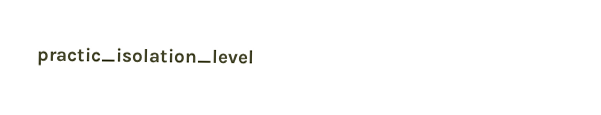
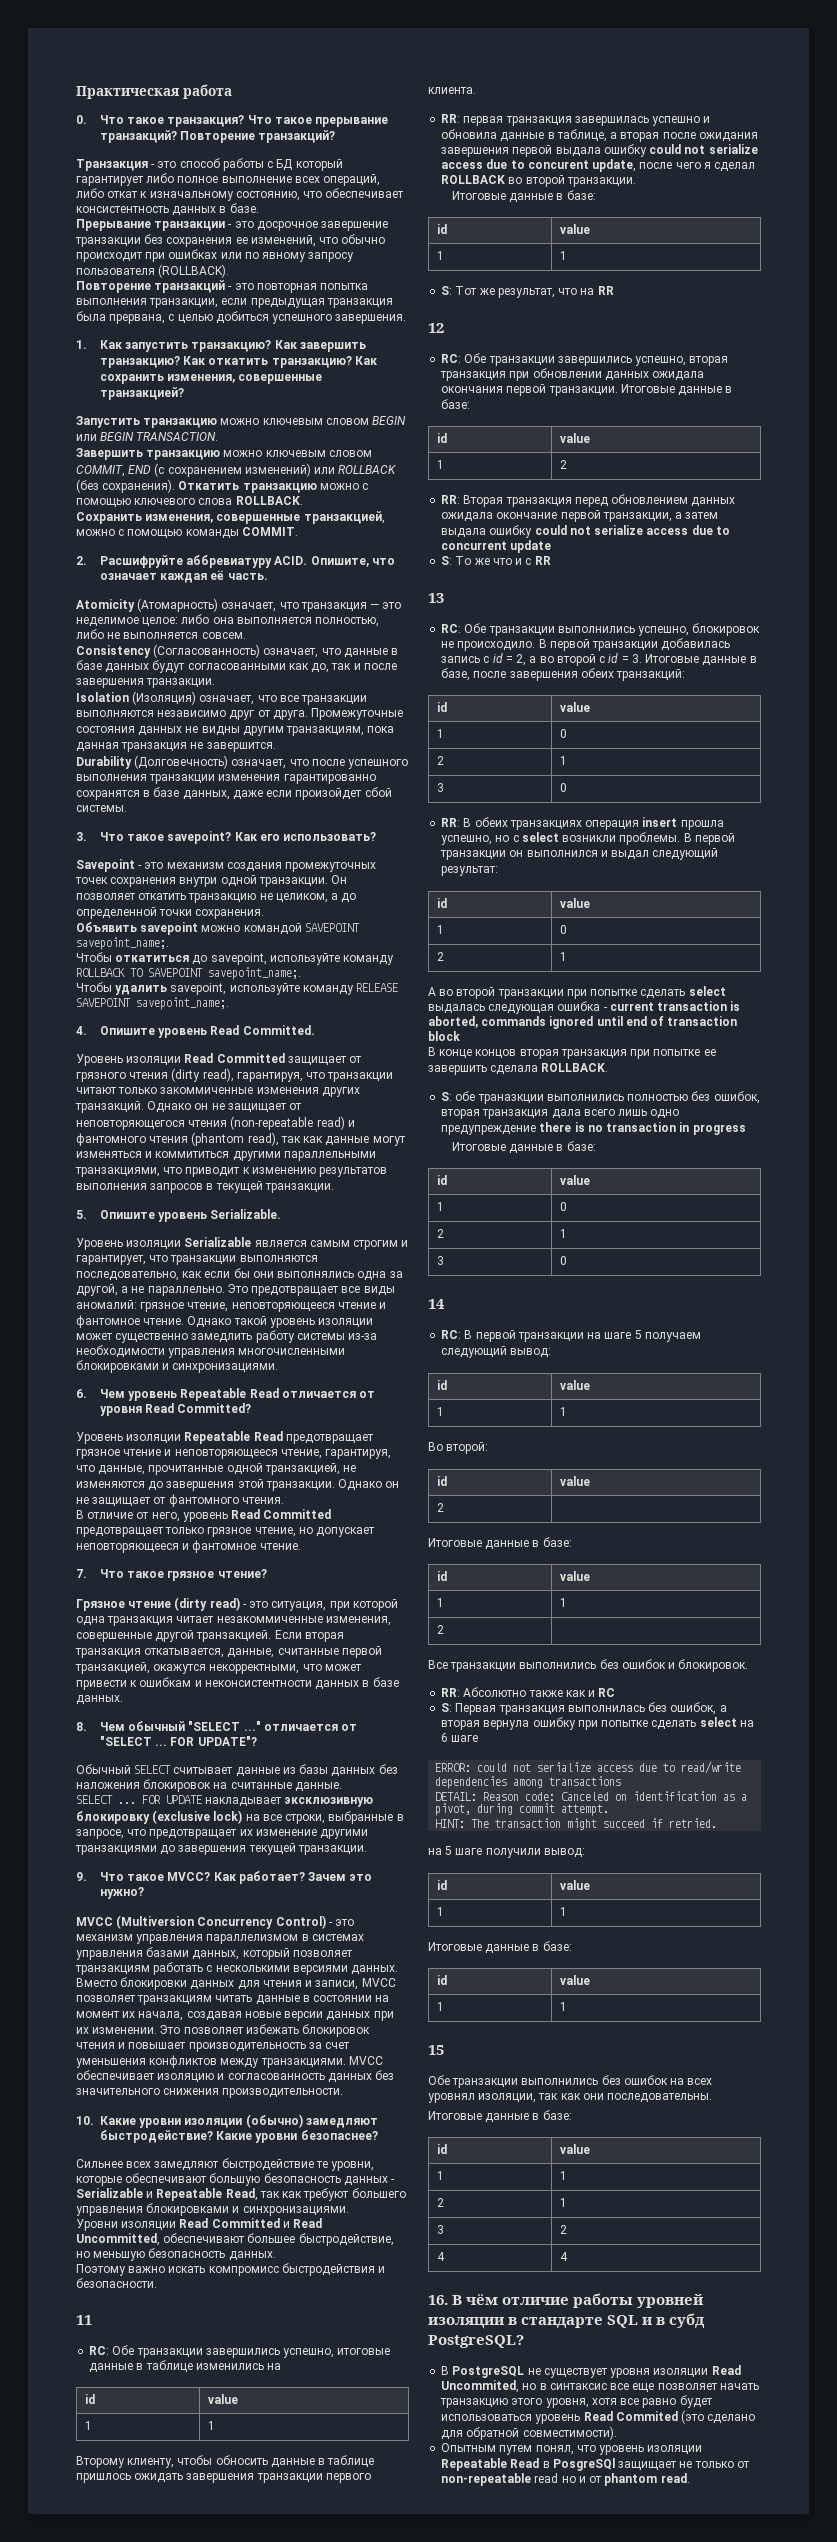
[36,46,255,69] practic_isolation_level -> [76,84,232,99] [76,115,389,127] [99,130,336,143] [76,158,343,171] [76,173,381,186] [76,188,405,201] [76,203,259,216] [76,219,389,231] [75,234,386,247] [76,249,355,262] [76,264,230,278] [76,280,369,293] [76,298,393,308] [76,311,407,324] [76,340,366,352] [99,356,377,368] [99,374,323,384] [99,387,184,400] [76,416,407,428] [76,432,219,441] [76,448,372,460] [76,463,397,477] [76,479,369,493] [76,496,303,508] [76,511,385,524] [76,527,298,539] [76,555,395,568] [99,570,268,583] [76,598,402,612] [76,614,380,627] [76,629,246,639] [76,644,399,658] [76,660,397,673] [76,678,216,688] [76,691,368,705] [76,708,404,720] [76,726,395,736] [76,742,276,752] [76,755,409,769] [76,774,376,784] [76,787,392,800] [76,805,127,812] [76,831,377,844] [76,859,377,872] [75,875,348,887] [76,893,357,903] [76,907,265,919] [76,922,360,935] [76,937,169,950] [76,952,395,965] [76,967,301,980] [76,982,399,995] [76,997,229,1010] [76,1025,315,1038] [76,1053,363,1066] [76,1068,394,1082] [76,1087,360,1097] [75,1101,303,1113] [76,1116,355,1130] [76,1132,406,1146] [76,1151,376,1161] [75,1167,388,1177] [76,1181,334,1193] [76,1209,282,1222] [76,1237,409,1250] [76,1255,318,1265] [76,1268,403,1281] [76,1284,395,1296] [76,1300,387,1312] [76,1315,374,1328] [76,1330,378,1343] [76,1345,346,1358] [76,1360,279,1373] [76,1388,376,1401] [99,1403,252,1416] [76,1431,374,1444] [76,1449,392,1459] [76,1463,357,1475] [76,1479,400,1491] [76,1494,284,1507] [76,1509,332,1522] [76,1527,376,1537] [76,1540,301,1553] [76,1569,267,1581] [76,1597,398,1611] [76,1616,391,1626] [76,1630,344,1642] [75,1646,382,1658] [75,1662,362,1674] [76,1677,399,1690] [76,1695,123,1705] [76,1721,358,1731] [99,1736,257,1746] [76,1764,398,1777] [76,1779,342,1792] [76,1795,374,1807] [76,1810,404,1824] [76,1829,369,1839] [75,1843,367,1855] [76,1871,373,1884] [99,1887,144,1899] [76,1915,355,1929] [76,1934,364,1944] [76,1947,353,1960] [75,1962,399,1975] [76,1977,396,1990] [76,1995,390,2005] [76,2011,394,2021] [76,2024,371,2037] [76,2042,351,2052] [76,2055,383,2068] [76,2070,395,2083] [76,2088,344,2098] [76,2114,378,2128] [100,2130,378,2143] [76,2158,375,2171] [76,2173,396,2186] [76,2188,406,2201] [76,2203,349,2216] [76,2218,323,2231] [76,2233,394,2246] [76,2248,276,2261] [76,2263,386,2276] [76,2278,157,2288] [76,2315,92,2325] [89,2345,391,2358] [89,2360,282,2373] [85,2394,96,2404] [208,2394,239,2404] [85,2421,93,2430] [208,2421,216,2430] [76,2455,375,2468] [76,2473,371,2483] [428,87,476,94] [441,114,711,126] [441,129,758,142] [441,144,758,157] [441,159,756,172] [441,175,636,187] [451,190,596,203] [437,224,448,234] [560,224,591,234] [437,251,445,260] [560,251,568,260] [441,286,614,298] [428,323,444,333] [441,353,729,366] [440,368,705,381] [441,384,733,396] [441,399,471,409] [437,433,448,443] [560,433,591,443] [437,460,445,469] [560,460,568,469] [441,494,736,507] [441,510,719,522] [441,525,730,538] [441,540,552,553] [441,556,551,565] [428,593,444,603] [441,623,761,636] [441,638,731,651] [441,653,757,666] [441,668,686,681] [437,702,448,712] [560,702,591,712] [437,729,445,738] [560,729,568,738] [437,756,445,765] [560,756,568,765] [437,783,445,792] [560,783,568,792] [441,817,724,830] [441,832,735,845] [440,848,719,860] [441,866,499,876] [437,898,448,908] [560,898,591,908] [437,925,445,934] [560,925,568,934] [437,952,445,961] [560,952,568,961] [428,986,726,999] [428,1001,741,1014] [428,1016,738,1029] [428,1031,460,1041] [428,1047,716,1059] [428,1063,609,1075] [441,1091,760,1104] [441,1109,680,1119] [441,1122,746,1135] [451,1141,596,1154] [437,1175,448,1185] [560,1175,591,1185] [437,1202,445,1211] [560,1202,568,1211] [437,1229,445,1238] [560,1229,568,1238] [437,1256,445,1265] [560,1256,568,1265] [428,1299,445,1309] [441,1330,701,1342] [441,1346,552,1358] [437,1380,448,1390] [560,1380,591,1390] [437,1407,445,1416] [560,1407,568,1416] [428,1442,489,1454] [437,1476,448,1486] [560,1476,591,1486] [437,1503,445,1512] [428,1537,572,1550] [437,1571,448,1581] [560,1571,591,1581] [437,1598,445,1607] [560,1598,568,1607] [437,1625,445,1634] [428,1659,749,1672] [441,1687,616,1697] [441,1702,727,1715] [441,1717,754,1730] [441,1733,479,1742] [435,1761,742,1774] [435,1776,622,1789] [435,1791,748,1801] [435,1803,610,1816] [435,1818,718,1830] [428,1846,585,1858] [437,1880,448,1890] [560,1880,591,1890] [437,1907,445,1916] [560,1907,568,1916] [428,1941,572,1954] [437,1975,448,1985] [560,1975,591,1985] [437,2002,445,2011] [560,2002,568,2011] [428,2045,444,2055] [428,2075,713,2088] [428,2093,713,2103] [428,2110,572,2123] [437,2144,448,2154] [560,2144,591,2154] [437,2171,445,2180] [560,2171,568,2180] [437,2198,445,2207] [560,2198,568,2207] [437,2225,445,2234] [560,2225,568,2234] [437,2252,446,2261] [560,2252,569,2261] [428,2293,705,2308] [428,2313,705,2329] [428,2335,524,2348] [441,2365,741,2378] [441,2380,759,2393] [440,2395,713,2408] [441,2410,756,2424] [441,2426,617,2440] [441,2443,703,2455] [441,2458,750,2471] [441,2473,690,2486] Практическая работа // 0. Что такое транзакция? Что такое прерывание транзакций? Повторение транзакций? // Транзакция - это способ работы с БД который гарантирует либо полное выполнение всех операций, либо откат к изначальному состоянию, что обеспечивает консистентность данных в базе. // Прерывание транзакции - это досрочное завершение транзакции без сохранения ее изменений, что обычно происходит при ошибках или по явному запросу пользователя (ROLLBACK). // Повторение транзакций - это повторная попытка выполнения транзакции, если предыдущая транзакция была прервана, с целью добиться успешного завершения. // 1. Как запустить транзакцию? Как завершить транзакцию? Как откатить транзакцию? Как сохранить изменения, совершенные транзакцией? // Запустить транзакцию можно ключевым словом BEGIN или BEGIN TRANSACTION. // Завершить транзакцию можно ключевым словом COMMIT, END (с сохранением изменений) или ROLLBACK (без сохранения). Откатить транзакцию можно с помощью ключевого слова ROLLBACK. // Сохранить изменения, совершенные транзакцией, можно с помощью команды COMMIT. // 2. Расшифруйте аббревиатуру ACID. Опишите, что означает каждая её часть. // Atomicity (Атомарность) означает, что транзакция — это неделимое целое: либо она выполняется полностью, либо не выполняется совсем. // Consistency (Согласованность) означает, что данные в базе данных будут согласованными как до, так и после завершения транзакции. // Isolation (Изоляция) означает, что все транзакции выполняются независимо друг от друга. Промежуточные состояния данных не видны другим транзакциям, пока данная транзакция не завершится. // Durability (Долговечность) означает, что после успешного выполнения транзакции изменения гарантированно сохранятся в базе данных, даже если произойдет сбой системы. // 3. Что такое savepoint? Как его использовать? // Savepoint - это механизм создания промежуточных точек сохранения внутри одной транзакции. Он позволяет откатить транзакцию не целиком, а до определенной точки сохранения. // Объявить savepoint можно командой SAVEPOINT savepoint_name;. // Чтобы откатиться до savepoint, используйте команду ROLLBACK TO SAVEPOINT savepoint_name;. // Чтобы удалить savepoint, используйте команду RELEASE SAVEPOINT savepoint_name;. // 4. Опишите уровень Read Committed. // Уровень изоляции Read Committed защищает от грязного чтения (dirty read), гарантируя, что транзакции читают только закоммиченные изменения других транзакций. Однако он не защищает от неповторяющегося чтения (non-repeatable read) и фантомного чтения (phantom read), так как данные могут изменяться и коммититься другими параллельными транзакциями, что приводит к изменению результатов выполнения запросов в текущей транзакции. // 5. Опишите уровень Serializable. // Уровень изоляции Serializable является самым строгим и гарантирует, что транзакции выполняются последовательно, как если бы они выполнялись одна за другой, а не параллельно. Это предотвращает все виды аномалий: грязное чтение, неповторяющееся чтение и фантомное чтение. Однако такой уровень изоляции может существенно замедлить работу системы из-за необходимости управления многочисленными блокировками и синхронизациями. // 6. Чем уровень Repeatable Read отличается от уровня Read Committed? // Уровень изоляции Repeatable Read предотвращает грязное чтение и неповторяющееся чтение, гарантируя, что данные, прочитанные одной транзакцией, не изменяются до завершения этой транзакции. Однако он не защищает от фантомного чтения. // В отличие от него, уровень Read Committed предотвращает только грязное чтение, но допускает неповторяющееся и фантомное чтение. // 7. Что такое грязное чтение? // Грязное чтение (dirty read) - это ситуация, при которой одна транзакция читает незакоммиченные изменения, совершенные другой транзакцией. Если вторая транзакция откатывается, данные, считанные первой транзакцией, окажутся некорректными, что может привести к ошибкам и неконсистентности данных в базе данных. // 8. Чем обычный "SELECT ..." отличается от "SELECT ... FOR UPDATE"? // Обычный SELECT считывает данные из базы данных без наложения блокировок на считанные данные. // SELECT ... FOR UPDATE накладывает эксклюзивную блокировку (exclusive lock) на все строки, выбранные в запросе, что предотвращает их изменение другими транзакциями до завершения текущей транзакции. // 9. Что такое MVCC? Как работает? Зачем это нужно? // MVCC (Multiversion Concurrency Control) - это механизм управления параллелизмом в системах управления базами данных, который позволяет транзакциям работать с несколькими версиями данных. Вместо блокировки данных для чтения и записи, MVCC позволяет транзакциям читать данные в состоянии на момент их начала, создавая новые версии данных при их изменении. Это позволяет избежать блокировок чтения и повышает производительность за счет уменьшения конфликтов между транзакциями. MVCC обеспечивает изоляцию и согласованность данных без значительного снижения производительности. // 10. Какие уровни изоляции (обычно) замедляют быстродействие? Какие уровни безопаснее? // Сильнее всех замедляют быстродействие те уровни, которые обеспечивают большую безопасность данных - Serializable и Repeatable Read, так как требуют большего управления блокировками и синхронизациями. // Уровни изоляции Read Committed и Read Uncommitted, обеспечивают большее быстродействие, но меньшую безопасность данных. // Поэтому важно искать компромисс быстродействия и безопасности. // 11 // RC: Обе транзакции завершились успешно, итоговые данные в таблице изменились на // id | value // 1 | 1 // Второму клиенту, чтобы обносить данные в таблице пришлось ожидать завершения транзакции первого клиента. // RR: первая транзакция завершилась успешно и обновила данные в таблице, а вторая после ожидания завершения первой выдала ошибку could not serialize access due to concurent update, после чего я сделал ROLLBACK во второй транзакции. // Итоговые данные в базе: // id | value // 1 | 1 // S: Тот же результат, что на RR // 12 // RC: Обе транзакции завершились успешно, вторая транзакция при обновлении данных ожидала окончания первой транзакции. Итоговые данные в базе: // id | value // 1 | 2 // RR: Вторая транзакция перед обновлением данных ожидала окончание первой транзакции, а затем выдала ошибку could not serialize access due to concurrent update // S: То же что и с RR // 13 // RC: Обе транзакции выполнились успешно, блокировок не происходило. В первой транзакции добавилась запись с id = 2, а во второй с id = 3. Итоговые данные в базе, после завершения обеих транзакций: // id | value // 1 | 0 // 2 | 1 // 3 | 0 // RR: В обеих транзакциях операция insert прошла успешно, но с select возникли проблемы. В первой транзакции он выполнился и выдал следующий результат: // id | value // 1 | 0 // 2 | 1 // А во второй транзакции при попытке сделать select выдалась следующая ошибка - current transaction is aborted, commands ignored until end of transaction block // В конце концов вторая транзакция при попытке ее завершить сделала ROLLBACK. // S: обе траназкции выполнились полностью без ошибок, вторая транзакция дала всего лишь одно предупреждение there is no transaction in progress // Итоговые данные в базе: // id | value // 1 | 0 // 2 | 1 // 3 | 0 // 14 // RC: В первой транзакции на шаге 5 получаем следующий вывод: // id | value // 1 | 1 // Во второй: // id | value // 2 | // Итоговые данные в базе: // id | value // 1 | 1 // 2 | // Все транзакции выполнились без ошибок и блокировок. // RR: Абсолютно также как и RC // S: Первая транзакция выполнилась без ошибок, а вторая вернула ошибку при попытке сделать select на 6 шаге // ERROR: could not serialize access due to read/write dependencies among transactions // DETAIL: Reason code: Canceled on identification as a pivot, during commit attempt. // HINT: The transaction might succeed if retried. // на 5 шаге получили вывод: // id | value // 1 | 1 // Итоговые данные в базе: // id | value // 1 | 1 // 15 // Обе транзакции выполнились без ошибок на всех уровнял изоляции, так как они последовательны. // Итоговые данные в базе: // id | value // 1 | 1 // 2 | 1 // 3 | 2 // 4 | 4 // 16. В чём отличие работы уровней изоляции в стандарте SQL и в субд PostgreSQL? // В PostgreSQL не существует уровня изоляции Read Uncommited, но в синтаксис все еще позволяет начать транзакцию этого уровня, хотя все равно будет использоваться уровень Read Commited (это сделано для обратной совместимости). // Опытным путем понял, что уровень изоляции Repeatable Read в PosgreSQl защищает не только от non-repeatable read но и от phantom read.

